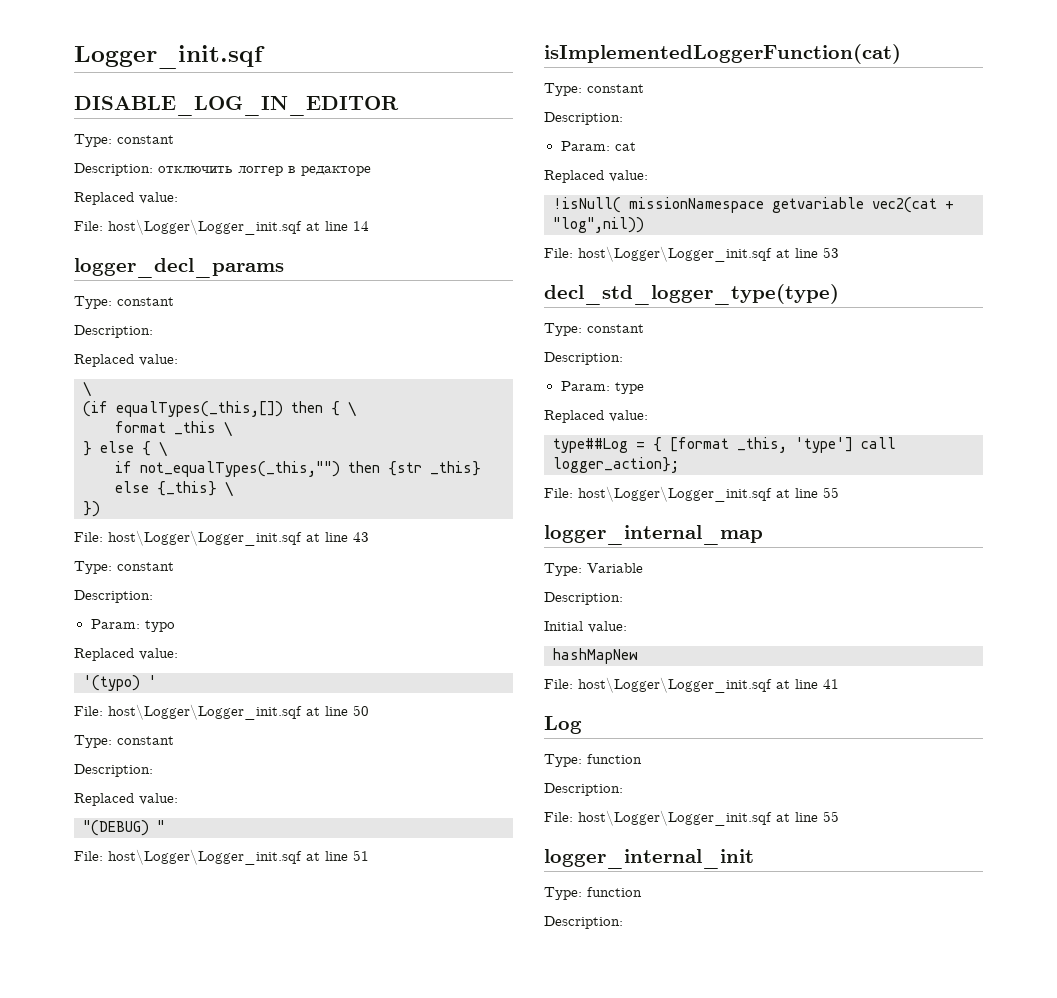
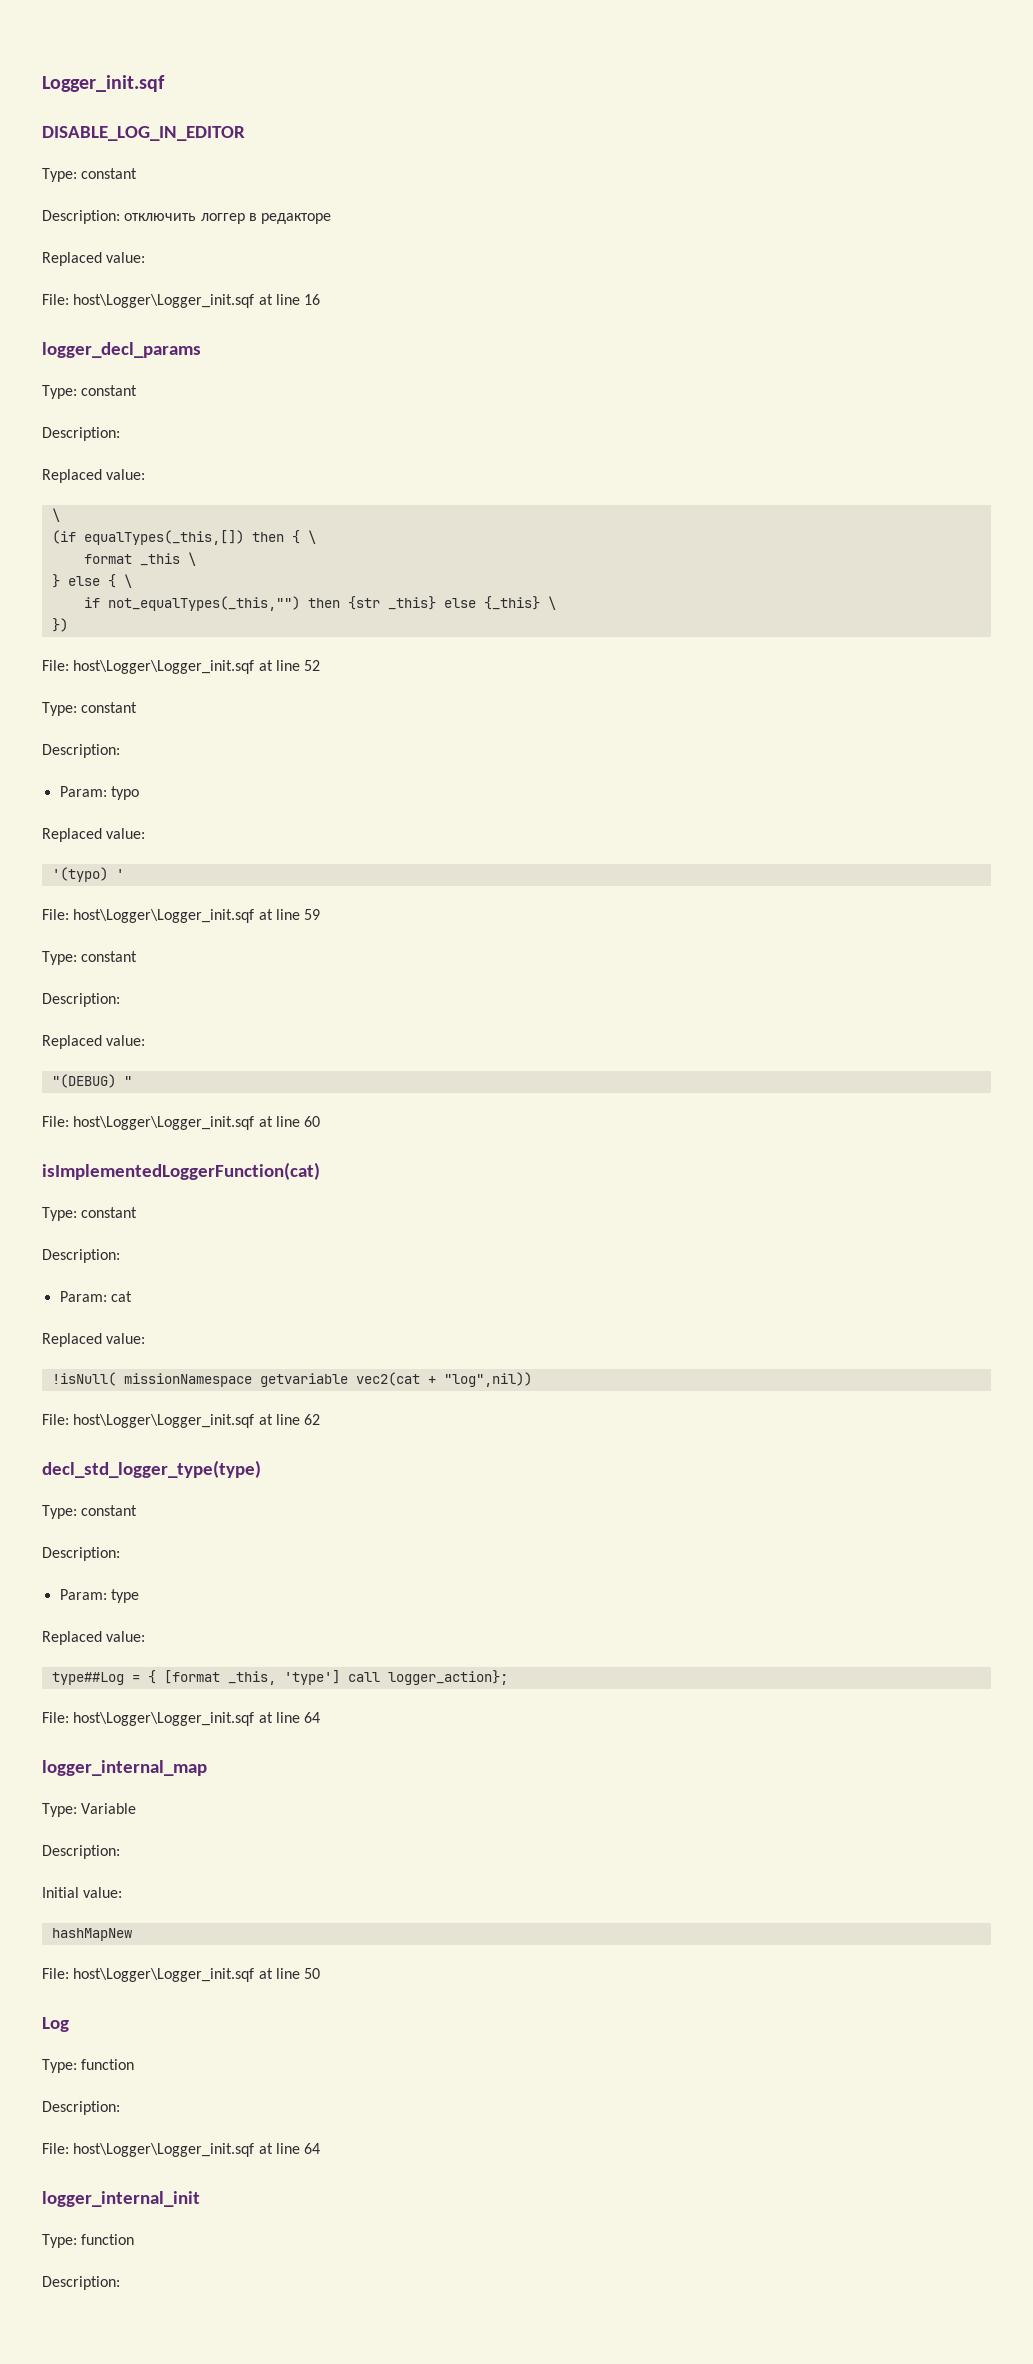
[353,221,369,231] 14 -> [304,294,321,305] 16
[353,532,369,542] 43 -> [304,660,321,671] 52
[353,705,369,716] 50 -> [304,909,321,920] 59
[353,850,369,861] 51 -> [304,1116,321,1127] 60
[823,247,839,258] 53 -> [304,1414,321,1425] 62
[823,487,839,498] 55 -> [304,1712,321,1723] 64
[823,679,839,689] 41 -> [304,1968,321,1979] 50
[823,811,839,822] 55 -> [304,2143,321,2154] 64

